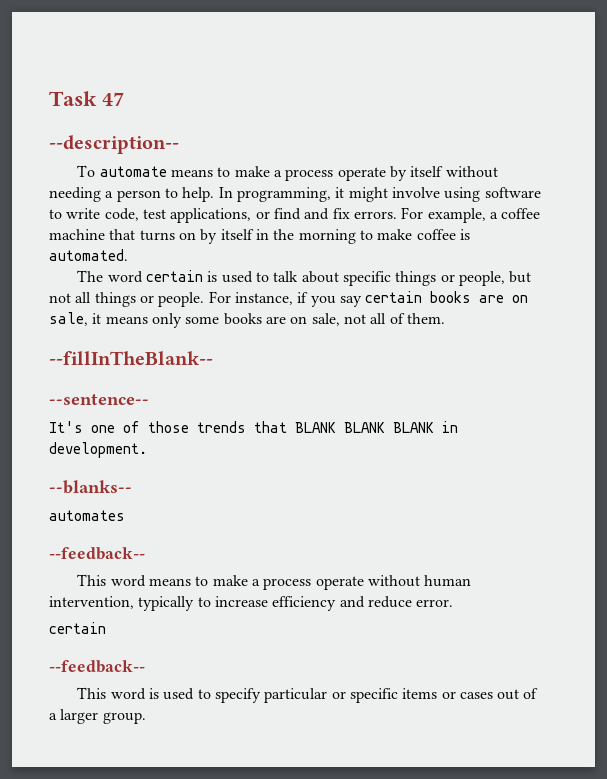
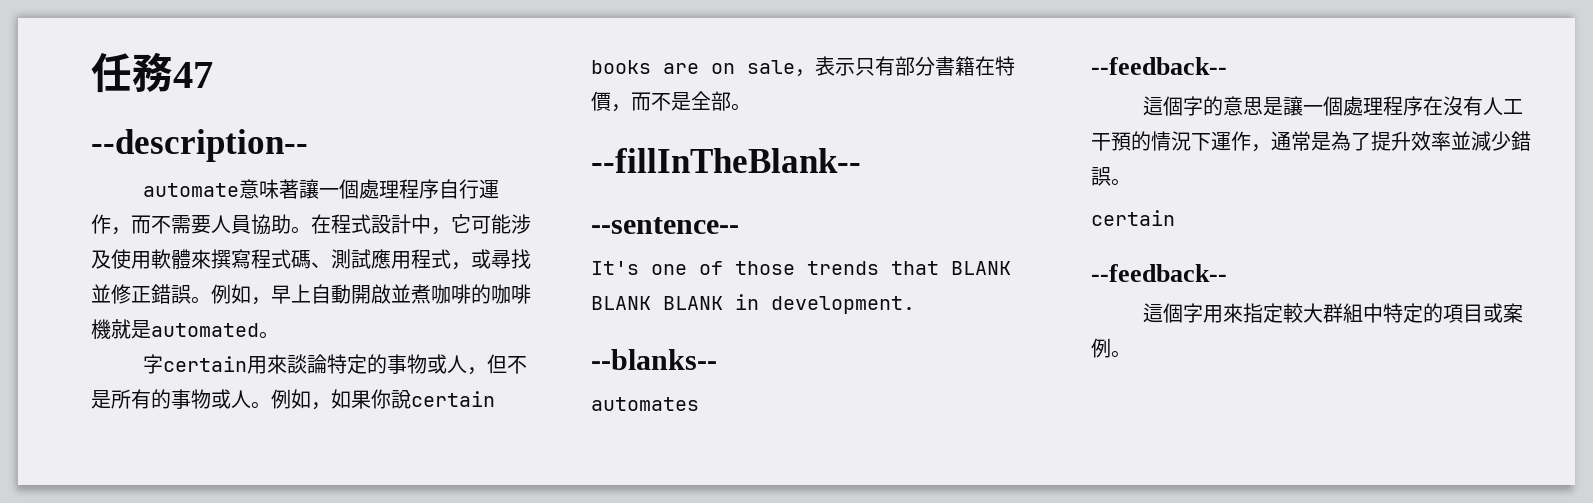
[49,91,97,106] Task -> [91,52,173,93] 任務
[77,165,498,181] [49,187,541,202] [49,207,541,223] [49,229,470,244] [49,249,128,261] [77,270,532,286] [49,291,529,307] [49,312,445,328] To automate means to make a process operate by itself without needing a person to help. In programming, it might involve using software to write code, test applications, or find and fix errors. For example, a coffee machine that turns on by itself in the morning to make coffee is automated. // The word certain is used to talk about specific things or people, but not all things or people. For instance, if you say certain books are on sale, it means only some books are on sale, not all of them. -> [142,179,499,199] [91,214,531,235] [91,249,531,270] [91,284,531,305] [91,319,279,339] [142,354,527,375] [91,389,495,410] [591,56,1015,77] [591,91,751,112] automate意味著讓一個處理程序自行運作，而不需要人員協助。在程式設計中，它可能涉及使用軟體來撰寫程式碼、測試應用程式，或尋找並修正錯誤。例如，早上自動開啟並煮咖啡的咖啡機就是automated。 // 字certain用來談論特定的事物或人，但不是所有的事物或人。例如，如果你說certain books are on sale，表示只有部分書籍在特價，而不是全部。
[77,574,472,590] [49,596,454,611] [49,622,106,634] [49,660,145,673] [77,687,539,703] [49,709,146,724] This word means to make a process operate without human intervention, typically to increase efficiency and reduce error. // certain // --feedback-- // This word is used to specify particular or specific items or cases out of a larger group. -> [1142,96,1523,116] [1091,131,1531,152] [1091,167,1131,186] [1091,210,1175,226] [1091,264,1227,282] [1142,303,1523,323] [1091,338,1131,358] 這個字的意思是讓一個處理程序在沒有人工干預的情況下運作，通常是為了提升效率並減少錯誤。 // certain // --feedback-- // 這個字用來指定較大群組中特定的項目或案例。

